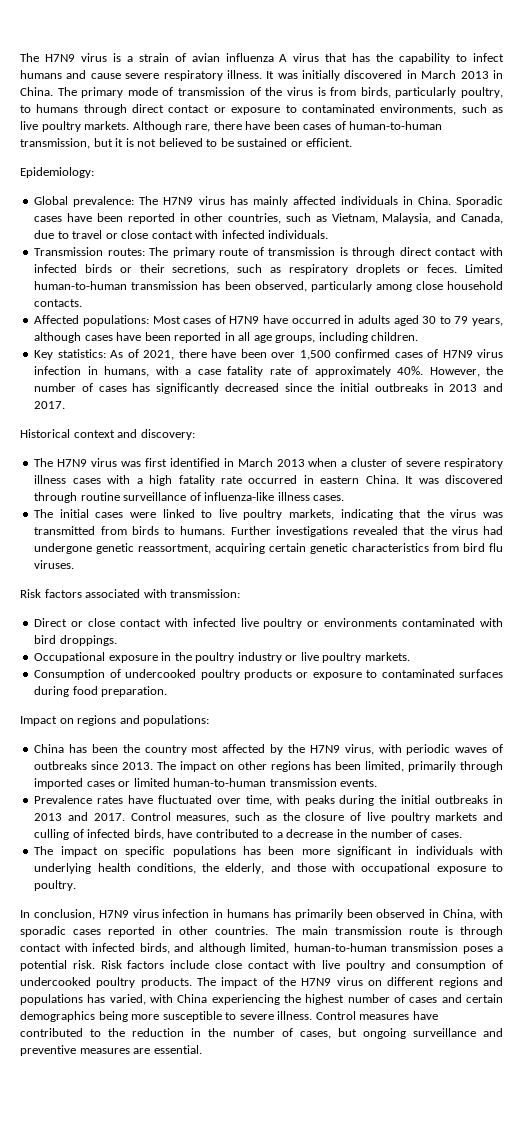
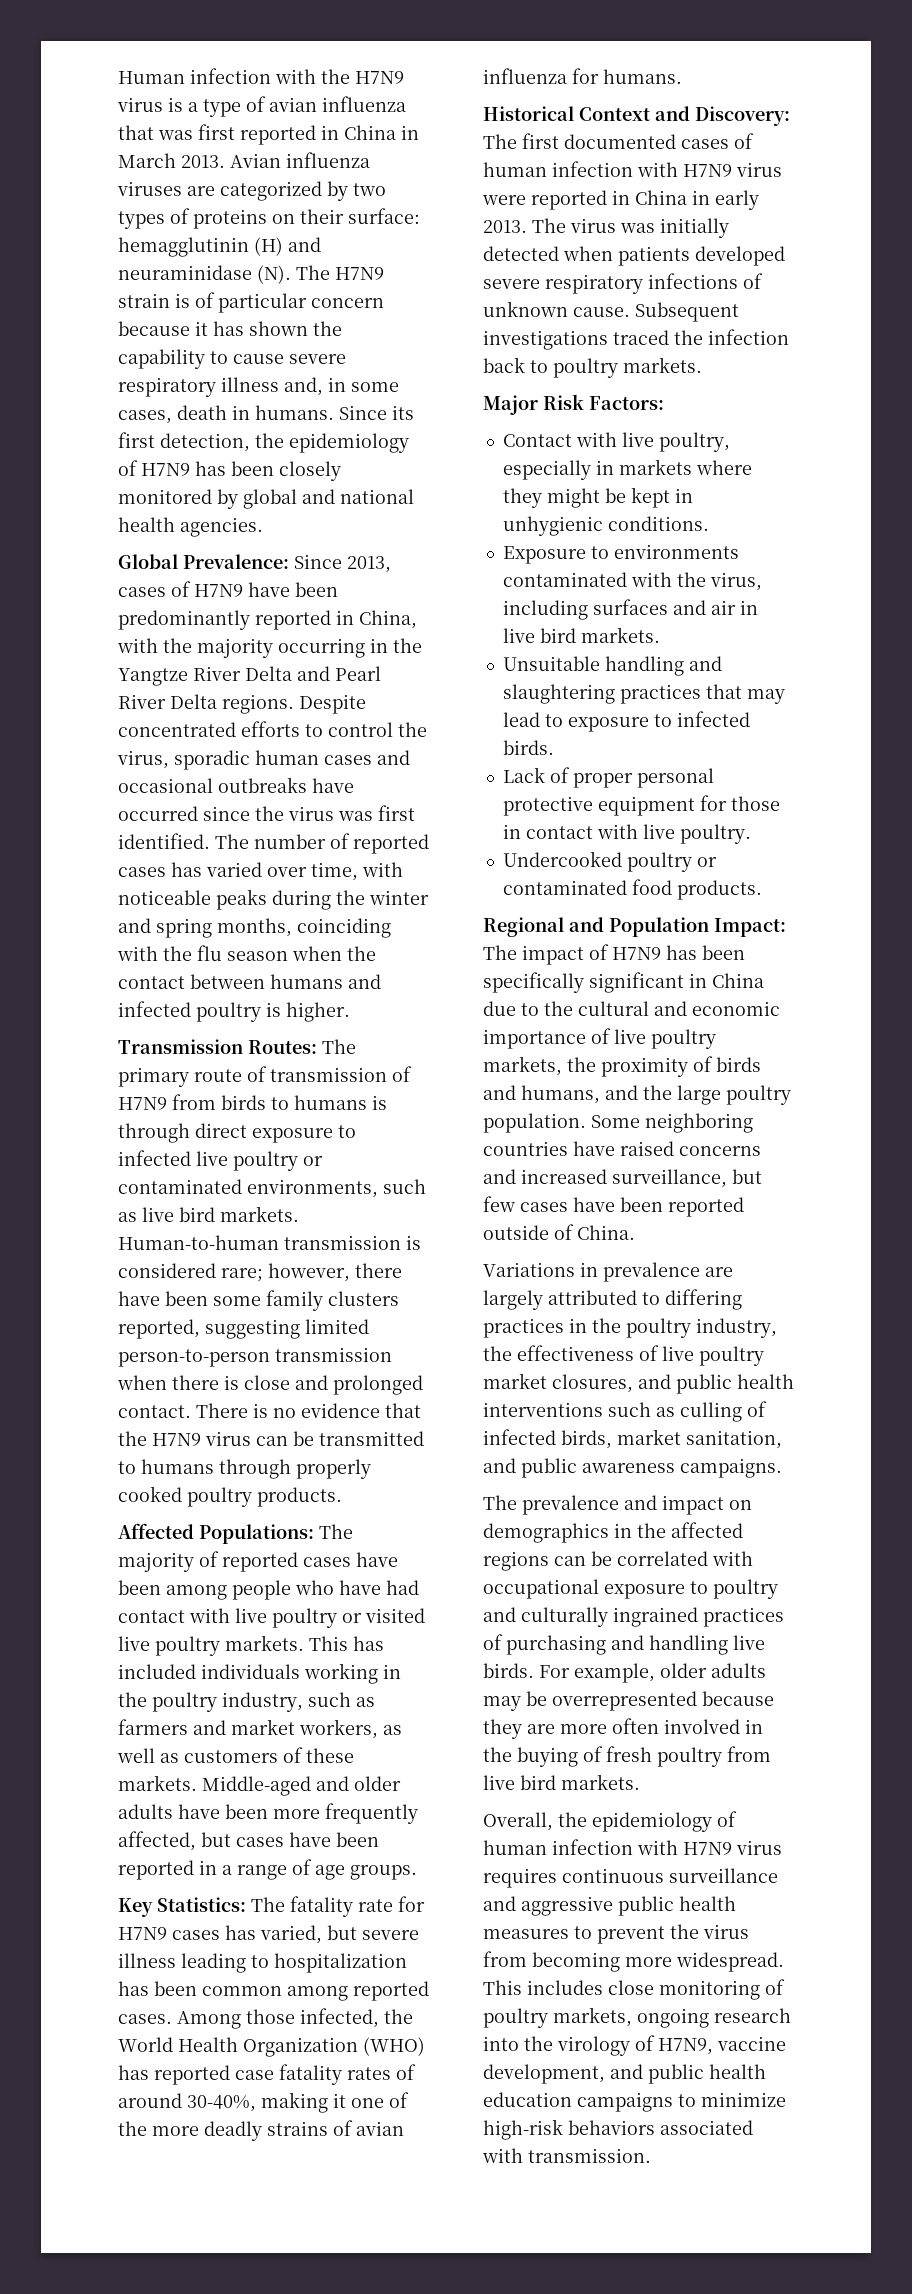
[20,53,39,62] The -> [118,68,350,84] Human infection with the
[138,53,504,64] [20,70,503,81] [20,87,158,98] strain of avian influenza A virus that has the capability to infect humans and cause severe respiratory illness. It was initially discovered in March 2013 in China. The primary mode -> [203,96,406,117] [118,124,419,145] [118,152,370,168] [117,181,386,201] [118,208,420,229] [118,237,321,257] [118,265,384,284] [118,292,384,313] [118,321,342,336] [118,349,346,369] [118,377,399,397] [118,405,414,424] [118,432,409,453] [118,460,341,481] [118,489,414,509] [118,517,263,537] [118,554,391,573] [118,581,338,597] [118,610,417,630] [117,638,422,658] [118,666,381,686] [118,694,366,714] [118,721,427,737] [117,750,410,770] [118,777,354,793] [118,805,415,821] [118,833,429,854] [118,862,403,881] [118,889,429,910] [118,918,391,938] [117,945,376,961] [118,974,381,989] [118,1001,350,1022] [118,1039,356,1054] [118,1067,242,1087] type of avian influenza that was first reported in China in March 2013. Avian influenza viruses are categorized by two types of proteins on their surface: hemagglutinin (H) and neuraminidase (N). The H7N9 strain is of particular concern because it has shown the capability to cause severe respiratory illness and, in some cases, death in humans. Since its first detection, the epidemiology of H7N9 has been closely monitored by global and national health agencies. // Global Prevalence: Since 2013, cases of H7N9 have been predominantly reported in China, with the majority occurring in the Yangtze River Delta and Pearl River Delta regions. Despite concentrated efforts to control the virus, sporadic human cases and occasional outbreaks have occurred since the virus was first identified. The number of reported cases has varied over time, with noticeable peaks during the winter and spring months, coinciding with the flu season when the contact between humans and infected poultry is higher. // Transmission Routes: The primary route
[265,87,504,98] [20,104,297,115] the virus is from birds, particularly poultry, to humans through direct contact or exposure to -> [118,1094,387,1110] [118,1123,356,1143] [118,1150,323,1171] H7N9 from birds to humans is through direct exposure to infected live poultry or
[41,121,443,132] [20,138,353,149] [20,167,94,178] [34,196,503,207] [34,213,503,224] [34,230,329,239] [34,247,503,258] [34,264,504,275] [34,281,503,292] [34,299,83,307] [34,315,503,326] [34,332,419,343] [34,349,504,360] [34,366,504,377] [34,383,504,394] [34,401,66,409] [20,429,195,440] [34,458,503,469] [34,475,503,486] [34,492,345,503] [34,509,504,520] [34,526,504,537] [34,543,503,554] [34,560,75,569] [20,589,241,598] [34,618,503,629] [34,635,117,646] [34,652,410,663] [34,669,503,680] [34,686,168,697] [20,715,210,726] [34,744,504,755] [34,761,503,772] [34,778,378,789] [34,795,503,806] [34,812,503,823] [34,829,462,840] [34,846,503,857] [34,863,503,874] [34,880,77,891] [20,909,504,920] [20,926,503,937] [20,943,503,954] [20,960,503,971] [20,977,503,988] [20,994,503,1005] [20,1011,438,1022] [20,1028,503,1039] [20,1045,202,1056] poultry markets. Although rare, there have been cases of human-to-human transmission, but it is not believed to be sustained or efficient. // Epidemiology: // Global prevalence: The H7N9 virus has mainly affected individuals in China. Sporadic cases have been reported in other countries, such as Vietnam, Malaysia, and Canada, due to travel or close contact with infected individuals. // Transmission routes: The primary route of transmission is through direct contact with infected birds or their secretions, such as respiratory droplets or feces. Limited human-to-human transmission has been observed, particularly among close household contacts. // Affected populations: Most cases of H7N9 have occurred in adults aged 30 to 79 years, although cases have been reported in all age groups, including children. // Key statistics: As of 2021, there have been over 1,500 confirmed cases of H7N9 virus infection in humans, with a case fatality rate of approximately 40%. However, the number of cases has significantly decreased since the initial outbreaks in 2013 and 2017. // Historical context and discovery: // The H7N9 virus was first identified in March 2013 when a cluster of severe respiratory illness cases with a high fatality rate occurred in eastern China. It was discovered through routine surveillance of influenza-like illness cases. // The initial cases were linked to live poultry markets, indicating that the virus was transmitted from birds to humans. Further investigations revealed that the virus had undergone genetic reassortment, acquiring certain genetic characteristics from bird flu viruses. // Risk factors associated with transmission: // Direct or close contact with infected live poultry or environments contaminated with bird droppings. // Occupational exposure in the poultry industry or live poultry markets. // Consumption of undercooked poultry products or exposure to contaminated surfaces during food preparation. // Impact on regions and populations: // China has been the country most affected by the H7N9 virus, with periodic waves of outbreaks since 2013. The impact on other regions has been limited, primarily through imported cases or limited human-to-human transmission events. // Prevalence rates have fluctuated over time, with peaks during the initial outbreaks in 2013 and 2017. Control measures, such as the closure of live poultry markets and culling of infected birds, have contributed to a decrease in the number of cases. // The impact on specific populations has been more significant in individuals with underlying health conditions, the elderly, and those with occupational exposure to poultry. // In conclusion, H7N9 virus infection in humans has primarily been observed in China, with sporadic cases reported in other countries. The main transmission route is through contact with infected birds, and although limited, human-to-human transmission poses a potential risk. Risk factors include close contact with live poultry and consumption of undercooked poultry products. The impact of the H7N9 virus on different regions and populations has varied, with China experiencing the highest number of cases and certain demographics being more susceptible to severe illness. Control measures have contributed to the reduction in the number of cases, but ongoing surveillance and preventive measures are essential. -> [179,1206,299,1222] [118,1235,421,1250] [118,1263,402,1282] [118,1290,399,1311] [118,1319,369,1339] [118,1347,392,1367] [117,1375,423,1395] [118,1403,421,1418] [118,1431,424,1446] [118,1459,371,1479] [118,1486,342,1507] [118,1523,353,1544] [118,1551,398,1572] [118,1580,419,1600] [118,1608,425,1628] [118,1635,384,1656] [118,1663,401,1684] [118,1692,375,1712] [118,1719,402,1739] [117,1747,354,1763] [118,1775,401,1796] [118,1803,418,1824] [118,1831,379,1851] [118,1859,417,1880] [118,1896,425,1917] [118,1925,419,1944] [118,1953,407,1973] [118,1981,429,2001] [118,2008,413,2029] [118,2037,425,2057] [118,2064,416,2085] [118,2092,409,2113] [118,2120,404,2141] [483,68,682,84] [483,106,790,126] [483,133,754,149] [483,161,782,177] [482,190,759,210] [483,218,729,238] [483,246,785,266] [483,273,763,294] [483,301,739,322] [483,329,789,350] [483,357,702,378] [483,394,664,415] [502,432,730,452] [502,459,752,480] [502,487,693,508] [502,516,709,536] [502,544,739,564] [502,572,762,591] [502,599,758,620] [502,627,660,643] [502,656,722,676] [502,684,785,704] [502,711,750,732] [502,740,554,755] [502,767,714,788] [502,795,780,816] [502,824,751,844] [502,851,717,872] [502,879,762,900] [483,917,786,937] [483,944,745,965] [483,972,764,993] [483,1001,780,1016] [483,1028,716,1049] [483,1056,761,1077] [483,1085,791,1105] [483,1113,753,1133] [483,1141,761,1156] [483,1169,762,1188] [483,1196,744,1217] [483,1224,635,1240] [483,1262,733,1282] [483,1289,742,1310] [483,1318,777,1338] [483,1345,764,1366] [483,1373,794,1394] [483,1401,767,1422] [483,1429,782,1449] [483,1458,782,1478] [483,1495,752,1515] [483,1522,743,1543] [483,1551,753,1571] [483,1579,778,1599] [483,1607,784,1627] [483,1634,765,1655] [483,1663,766,1683] [483,1691,774,1711] [483,1718,763,1739] [483,1746,771,1767] [483,1774,640,1790] [483,1811,737,1832] [483,1839,782,1855] [483,1868,778,1888] [483,1896,736,1916] [483,1924,749,1944] [483,1951,784,1972] [483,1979,785,2000] [483,2007,791,2028] [483,2035,786,2056] [483,2064,766,2084] [483,2092,786,2112] [483,2119,753,2140] [482,2148,651,2163] bird markets. Human-to-human transmission is considered rare; however, there have been some family clusters reported, suggesting limited person-to-person transmission when there is close and prolonged contact. There is no evidence that the H7N9 virus can be transmitted to humans through properly cooked poultry products. // Affected Populations: The majority of reported cases have been among people who have had contact with live poultry or visited live poultry markets. This has included individuals working in the poultry industry, such as farmers and market workers, as well as customers of these markets. Middle-aged and older adults have been more frequently affected, but cases have been reported in a range of age groups. // Key Statistics: The fatality rate for H7N9 cases has varied, but severe illness leading to hospitalization has been common among reported cases. Among those infected, the World Health Organization (WHO) has reported case fatality rates of around 30-40%, making it one of the more deadly strains of avian influenza for humans. // Historical Context and Discovery: The first documented cases of human infection with H7N9 virus were reported in China in early 2013. The virus was initially detected when patients developed severe respiratory infections of unknown cause. Subsequent investigations traced the infection back to poultry markets. // Major Risk Factors: // Contact with live poultry, especially in markets where they might be kept in unhygienic conditions. // Exposure to environments contaminated with the virus, including surfaces and air in live bird markets. // Unsuitable handling and slaughtering practices that may lead to exposure to infected birds. // Lack of proper personal protective equipment for those in contact with live poultry. // Undercooked poultry or contaminated food products. // Regional and Population Impact: The impact of H7N9 has been specifically significant in China due to the cultural and economic importance of live poultry markets, the proximity of birds and humans, and the large poultry population. Some neighboring countries have raised concerns and increased surveillance, but few cases have been reported outside of China. // Variations in prevalence are largely attributed to differing practices in the poultry industry, the effectiveness of live poultry market closures, and public health interventions such as culling of infected birds, market sanitation, and public awareness campaigns. // The prevalence and impact on demographics in the affected regions can be correlated with occupational exposure to poultry and culturally ingrained practices of purchasing and handling live birds. For example, older adults may be overrepresented because they are more often involved in the buying of fresh poultry from live bird markets. // Overall, the epidemiology of human infection with H7N9 virus requires continuous surveillance and aggressive public health measures to prevent the virus from becoming more widespread. This includes close monitoring of poultry markets, ongoing research into the virology of H7N9, vaccine development, and public health education campaigns to minimize high-risk behaviors associated with transmission.

